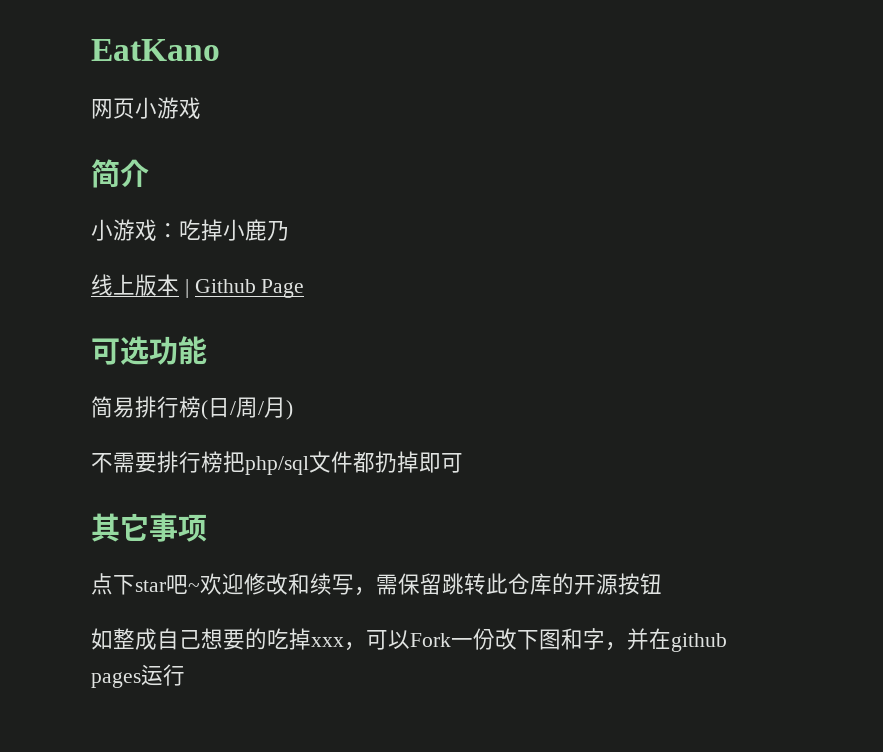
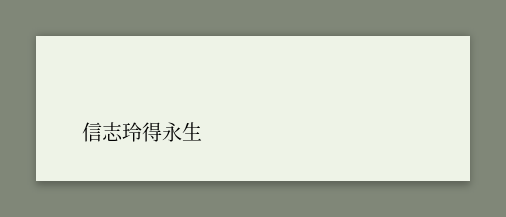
[91,39,220,61] [91,97,201,119] [91,159,149,188] [91,219,289,241] [91,274,305,298] [91,336,207,365] [91,396,293,420] [91,451,463,475] [91,513,207,542] [91,573,662,596] [91,628,727,652] [91,664,185,688] EatKano // 网页小游戏 // 简介 // 小游戏：吃掉小鹿乃 // 线上版本 | Github Page // 可选功能 // 简易排行榜(日/周/月) // 不需要排行榜把php/sql文件都扔掉即可 // 其它事项 // 点下star吧~欢迎修改和续写，需保留跳转此仓库的开源按钮 // 如整成自己想要的吃掉xxx，可以Fork一份改下图和字，并在github pages运行 -> [82,122,202,142] 信志玲得永生

